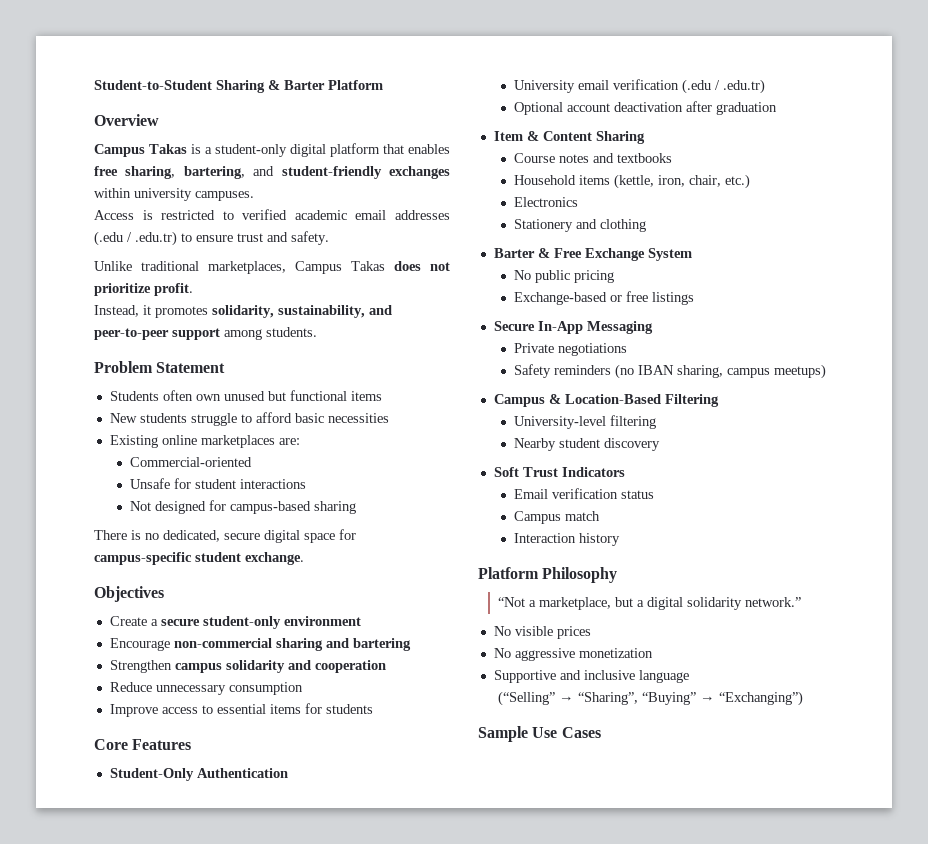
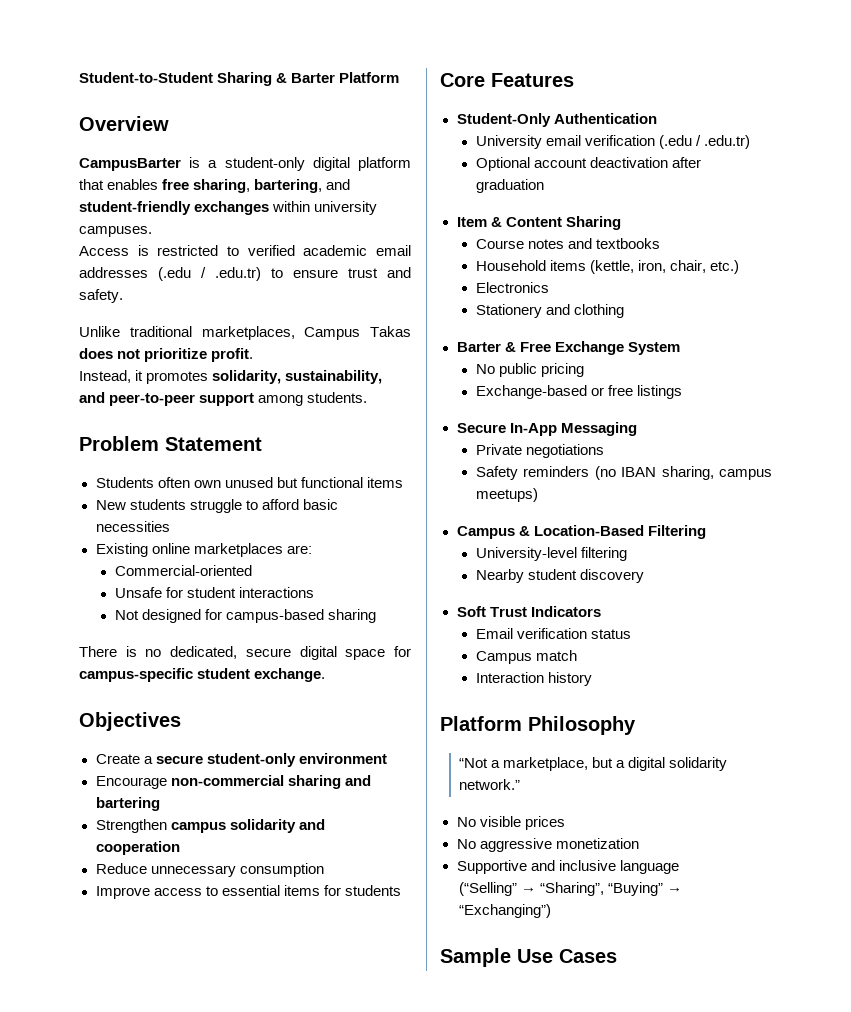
[94,144,187,157] Campus Takas -> [79,158,181,171] CampusBarter

